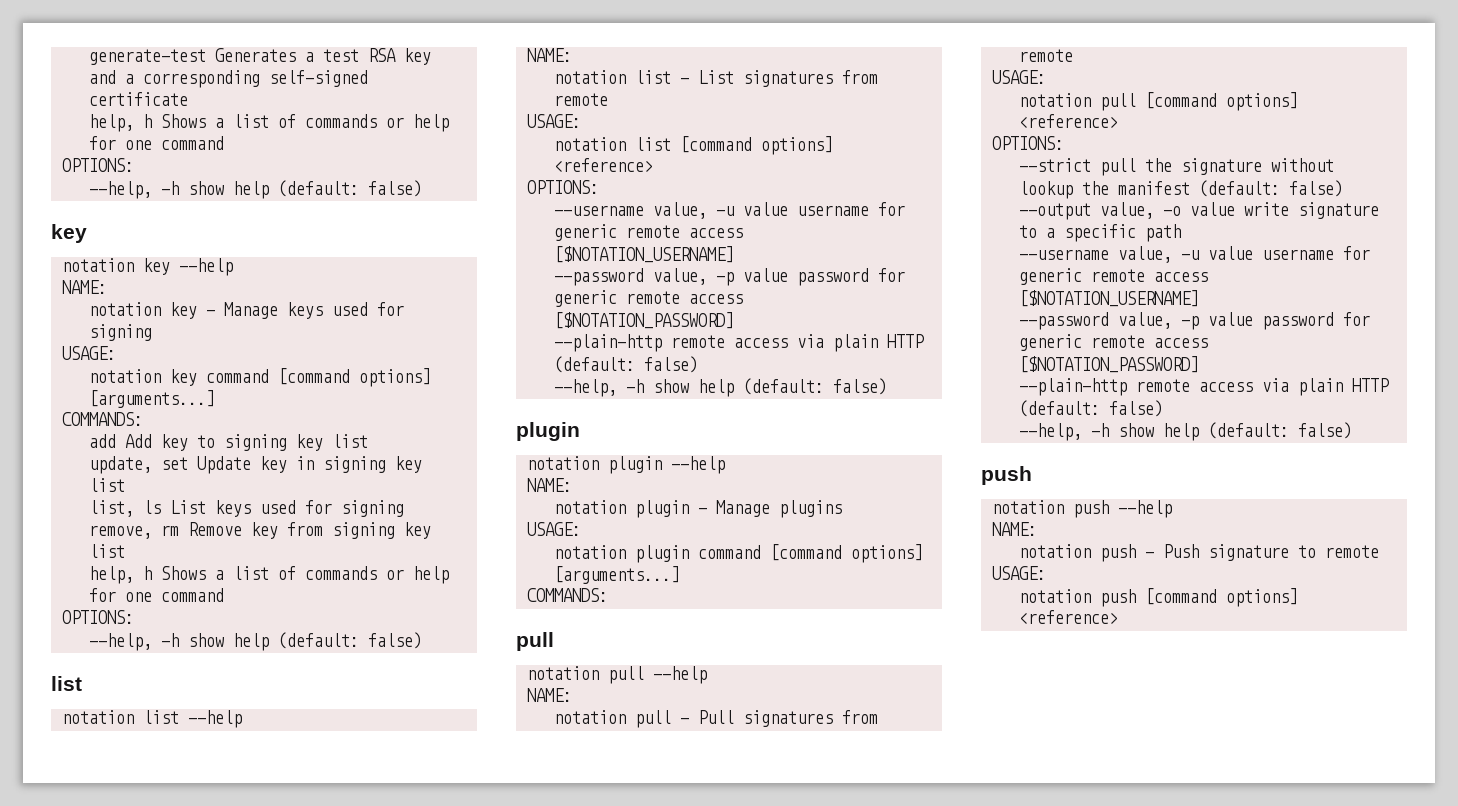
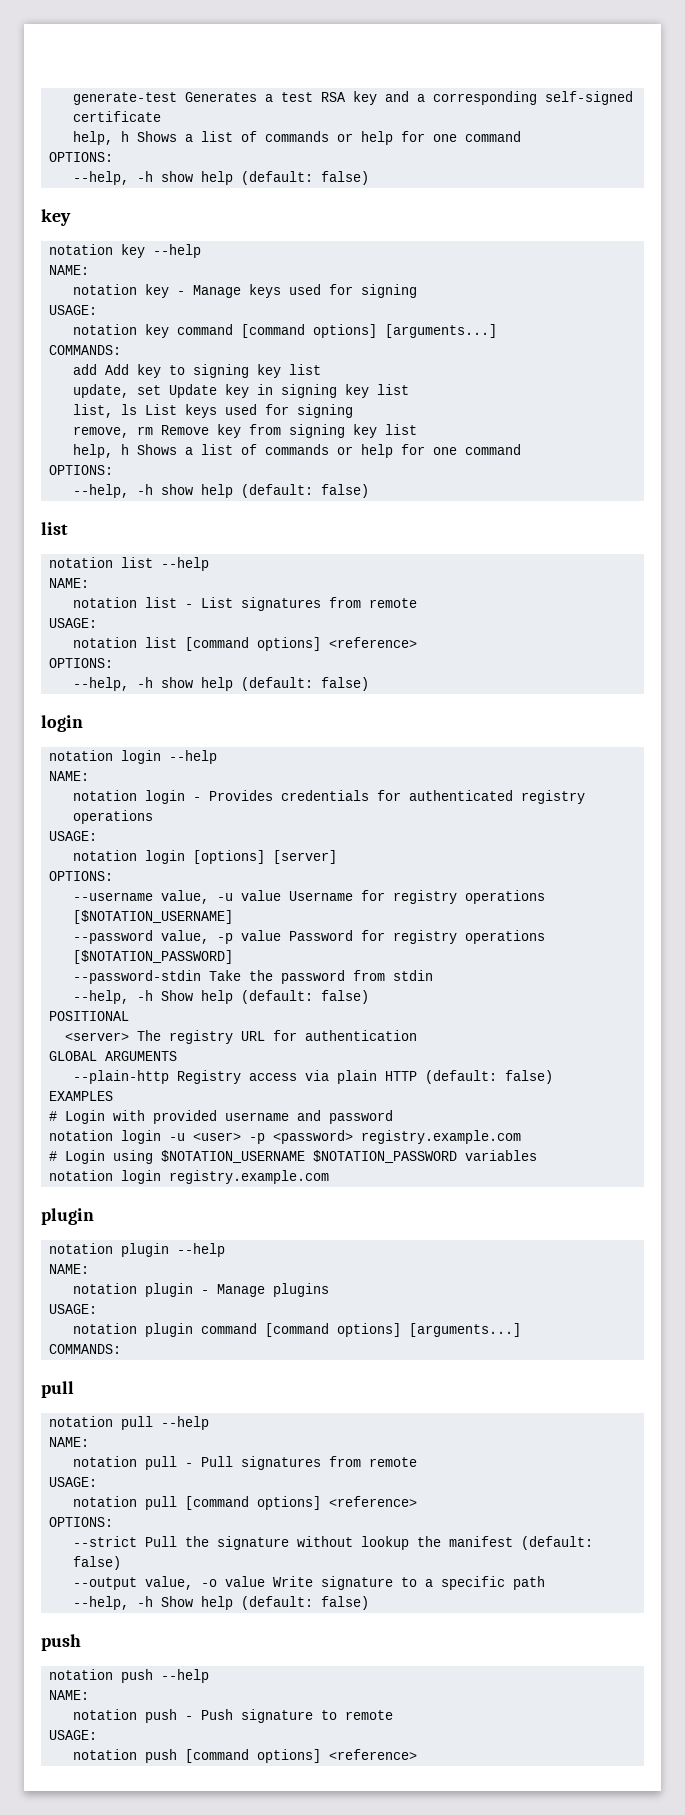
[554,202,906,219] [554,224,744,241] [554,246,735,263] [554,268,906,286] [554,290,744,307] [554,312,735,329] [554,334,925,352] [554,356,699,373] [554,378,888,397] // --username value, -u value username for generic remote access [$NOTATION_USERNAME] // --password value, -p value password for generic remote access [$NOTATION_PASSWORD] // --plain-http remote access via plain HTTP (default: false) // --help, -h show help (default: false) -> [72,677,369,691] [41,715,83,732] [48,750,217,764] [48,771,89,781] [72,790,585,804] [72,810,153,824] [48,831,97,841] [72,850,337,864] [48,871,113,881] [72,890,545,904] [72,910,233,924] [72,930,545,944] [72,950,233,964] [72,970,433,984] [72,990,369,1004] [48,1011,129,1021] [64,1030,417,1044] [48,1051,177,1061] [72,1070,553,1084] [48,1091,113,1101] [48,1110,393,1124] [48,1130,521,1144] [48,1150,537,1164] [48,1170,329,1184] // --help, -h show help (default: false) // login // notation login --help // NAME: // notation login - Provides credentials for authenticated registry operations // USAGE: // notation login [options] [server] // OPTIONS: // --username value, -u value Username for registry operations [$NOTATION_USERNAME] // --password value, -p value Password for registry operations [$NOTATION_PASSWORD] // --password-stdin Take the password from stdin // --help, -h Show help (default: false) // POSITIONAL // <server> The registry URL for authentication // GLOBAL ARGUMENTS // --plain-http Registry access via plain HTTP (default: false) // EXAMPLES // # Login with provided username and password // notation login -u <user> -p <password> registry.example.com // # Login using $NOTATION_USERNAME $NOTATION_PASSWORD variables // notation login registry.example.com
[1100,158,1137,176] pull -> [144,1536,177,1547] Pull
[1244,202,1290,216] write -> [272,1576,313,1587] Write
[1019,246,1371,263] [1019,268,1209,285] [1019,290,1200,307] [1019,312,1371,330] [1019,334,1209,351] [1019,356,1200,373] [1019,378,1390,396] [1019,400,1164,417] [1019,423,1155,441] // --username value, -u value username for generic remote access [$NOTATION_USERNAME] // --password value, -p value password for generic remote access [$NOTATION_PASSWORD] // --plain-http remote access via plain HTTP (default: false) // --help, -h show -> [72,1596,193,1610] // --help, -h Show

